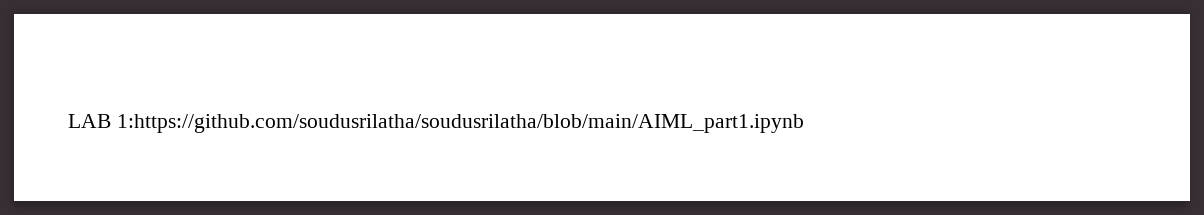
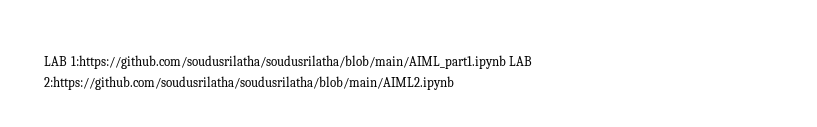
(804, 123) none -> [509,56,533,66] [44,76,454,90] LAB 2:https://github.com/soudusrilatha/soudusrilatha/blob/main/AIML2.ipynb

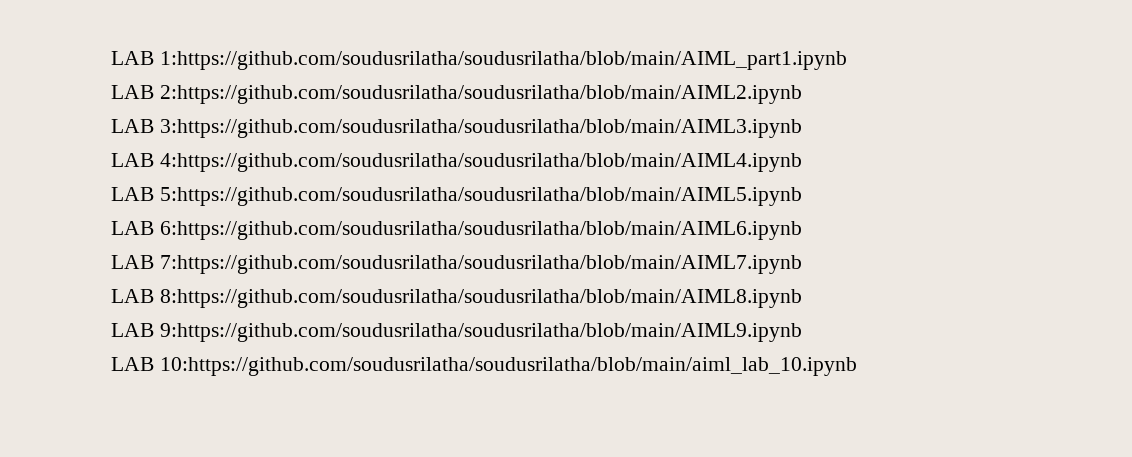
(506, 62) none -> (847, 60) //
(454, 83) none -> [111,119,802,138] [111,153,802,172] [111,187,802,206] [111,221,802,240] [111,255,802,274] [111,289,802,308] [111,323,802,342] [111,357,857,376] // LAB 3:https://github.com/soudusrilatha/soudusrilatha/blob/main/AIML3.ipynb // LAB 4:https://github.com/soudusrilatha/soudusrilatha/blob/main/AIML4.ipynb // LAB 5:https://github.com/soudusrilatha/soudusrilatha/blob/main/AIML5.ipynb // LAB 6:https://github.com/soudusrilatha/soudusrilatha/blob/main/AIML6.ipynb // LAB 7:https://github.com/soudusrilatha/soudusrilatha/blob/main/AIML7.ipynb // LAB 8:https://github.com/soudusrilatha/soudusrilatha/blob/main/AIML8.ipynb // LAB 9:https://github.com/soudusrilatha/soudusrilatha/blob/main/AIML9.ipynb // LAB 10:https://github.com/soudusrilatha/soudusrilatha/blob/main/aiml_lab_10.ipynb

